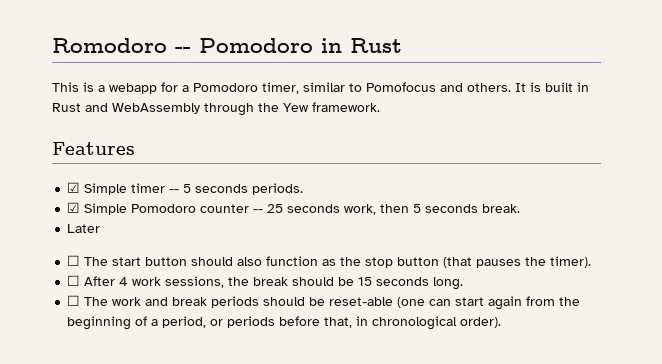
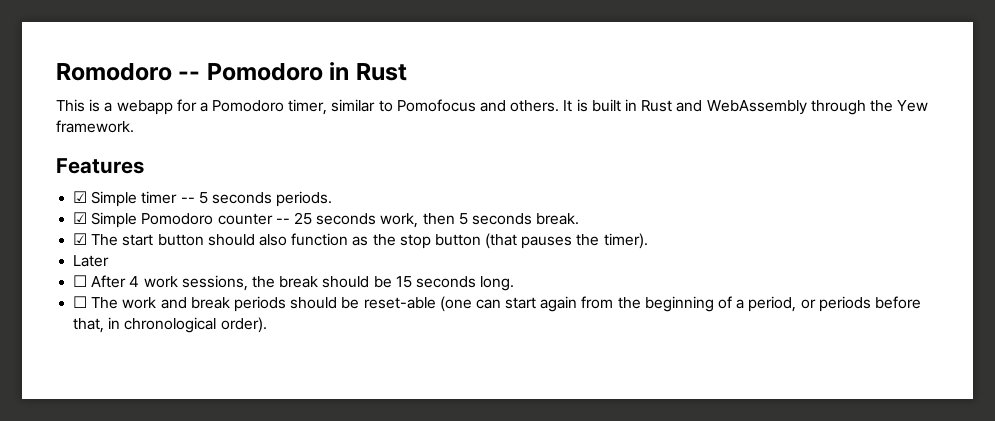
[67,224,101,233] [67,255,81,266] Later // ☐ -> [73,233,88,245] ☑
(592, 262) none -> [73,255,110,267] // Later

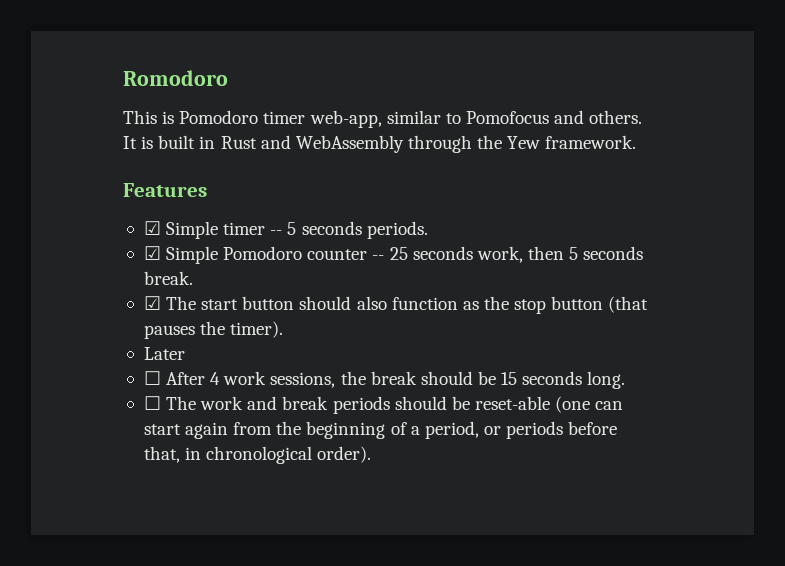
[178,62,407,81] [56,99,328,115] -- Pomodoro in Rust // This is a webapp for a Pomodoro timer, -> [123,110,382,128] // This is Pomodoro timer web-app,

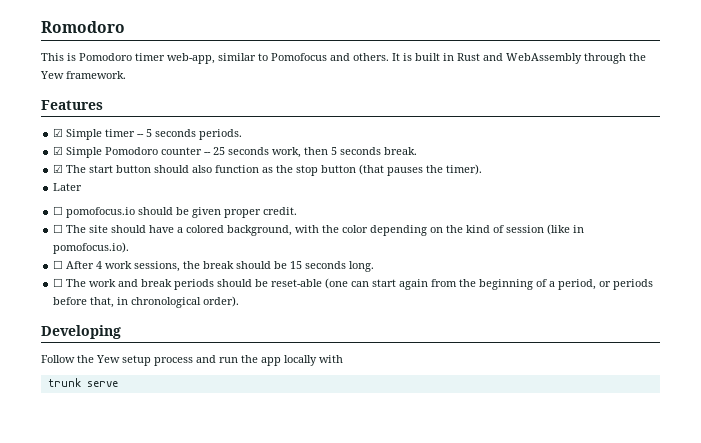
(185, 353) none -> [53,206,298,218] [53,224,585,236] [53,242,130,254] // ☐ pomofocus.io should be given proper credit. // ☐ The site should have a colored background, with the color depending on the kind of session (like in pomofocus.io).
(372, 454) none -> [41,325,121,339] [41,355,343,366] [47,378,118,387] // Developing // Follow the Yew setup process and run the app locally with // trunk serve

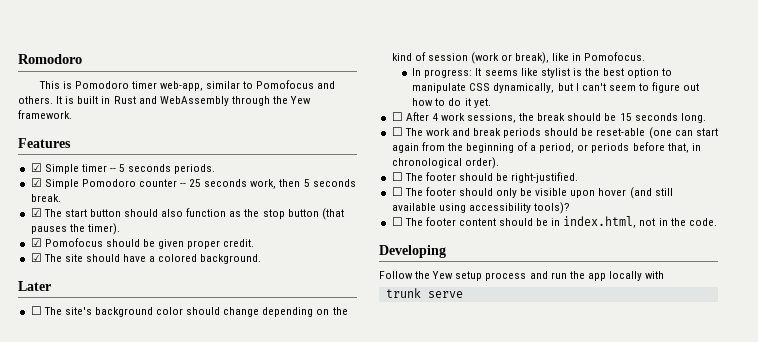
[53,183,83,191] [53,206,136,218] Later // ☐ pomofocus.io -> [30,238,103,247] ☑ Pomofocus
[53,224,64,233] ☐ -> [30,253,42,262] ☑
[227,225,369,236] background, with the color -> [200,254,262,264] [18,281,51,291] [30,306,260,317] background. // Later // ☐ The site's background color should change
[547,224,585,235] [53,242,130,254] (like in pomofocus.io). -> [470,52,646,64] [412,68,673,78] [412,82,700,93] [412,98,491,108] (work or break), like in Pomofocus. // In progress: It seems like stylist is the best option to manipulate CSS dynamically, but I can't seem to figure out how to do it yet.
(240, 301) none -> [391,172,579,183] [391,187,673,199] [391,202,570,214] [391,216,717,228] // ☐ The footer should be right-justified. // ☐ The footer should only be visible upon hover (and still available using accessibility tools)? // ☐ The footer content should be in index.html, not in the code.

